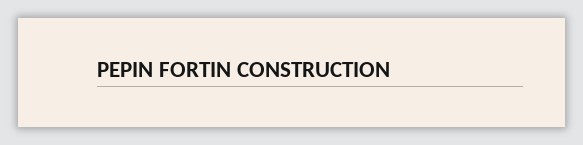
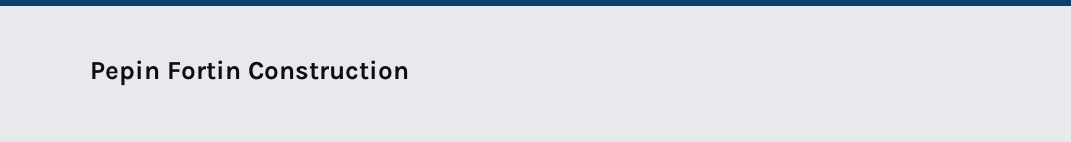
[97,62,391,77] PEPIN FORTIN CONSTRUCTION -> [90,60,410,86] Pepin Fortin Construction

